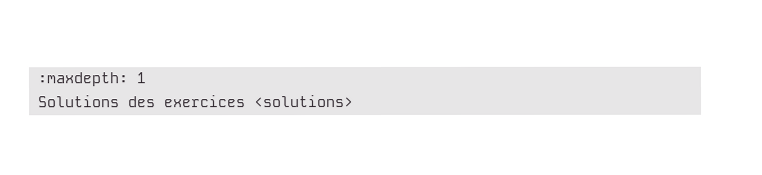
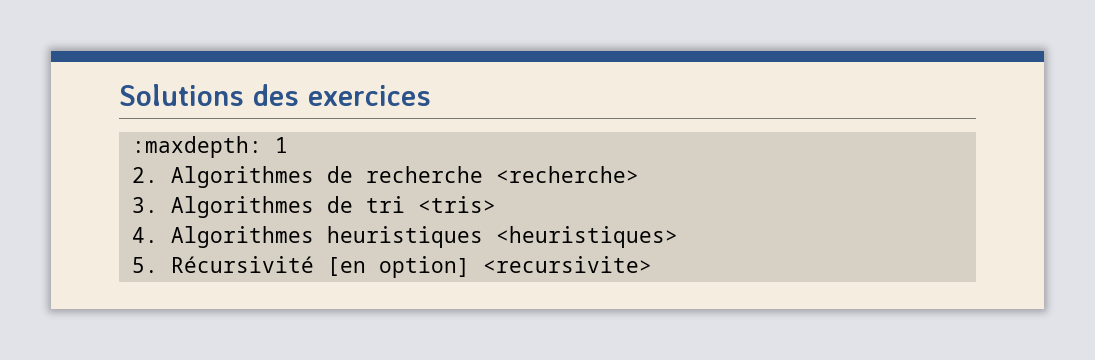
(37, 79) none -> [119,84,431,106] Solutions des exercices //
[38,95,355,108] Solutions des exercices <solutions> -> [132,166,640,188] [132,196,497,218] [132,226,679,248] [132,256,653,278] 2. Algorithmes de recherche <recherche> // 3. Algorithmes de tri <tris> // 4. Algorithmes heuristiques <heuristiques> // 5. Récursivité [en option] <recursivite>

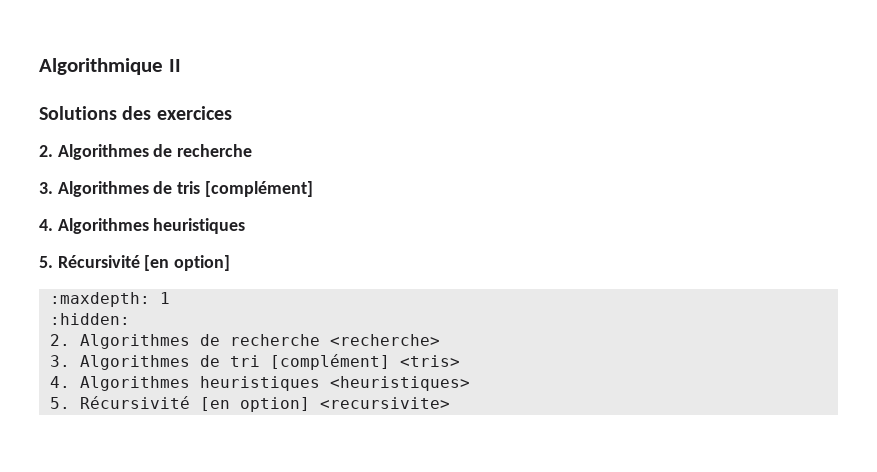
(119, 95) none -> [39,58,181,75] Algorithmique II //
(431, 95) none -> [39,144,253,160] [39,181,313,197] [39,218,246,234] [39,255,231,271] // 2. Algorithmes de recherche // 3. Algorithmes de tris [complément] // 4. Algorithmes heuristiques // 5. Récursivité [en option]
(289, 145) none -> [49,313,130,325] // :hidden:
(406, 204) none -> [269,354,390,370] [complément]

